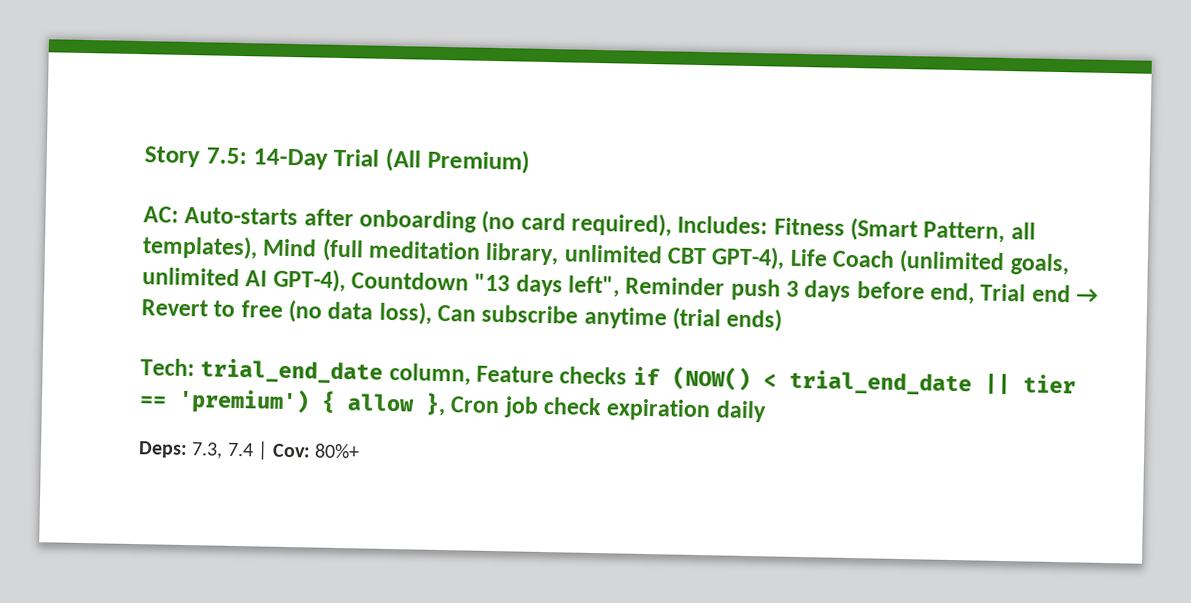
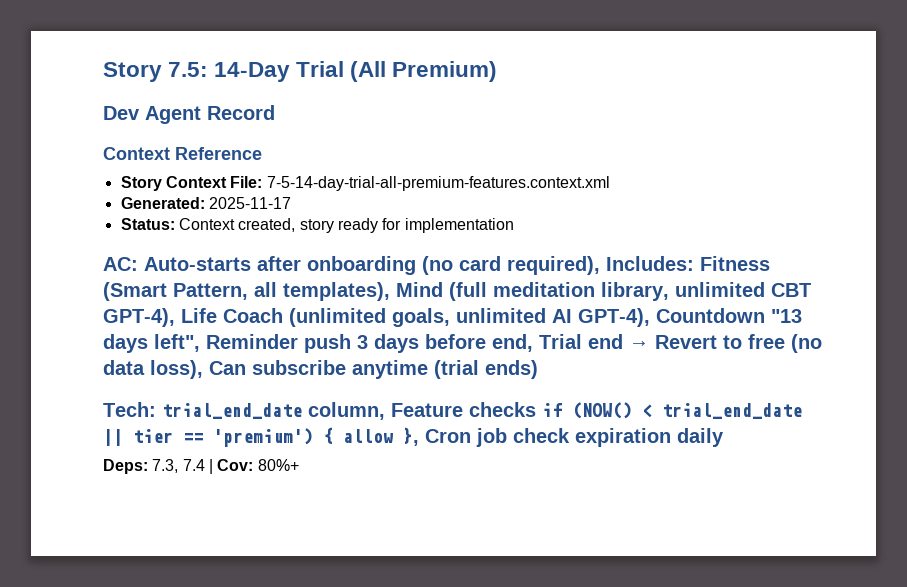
(530, 161) none -> [103,105,275,124] [103,147,262,160] [120,176,610,191] [120,197,291,209] [120,218,514,233] // Dev Agent Record // Context Reference // Story Context File: 7-5-14-day-trial-all-premium-features.context.xml // Generated: 2025-11-17 // Status: Context created, story ready for implementation

